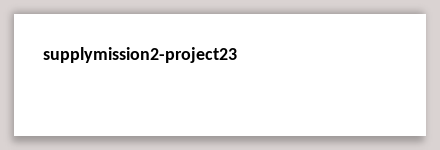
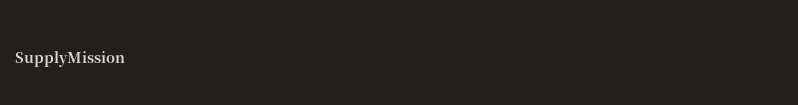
[43,47,237,63] supplymission2-project23 -> [15,51,125,67] SupplyMission

